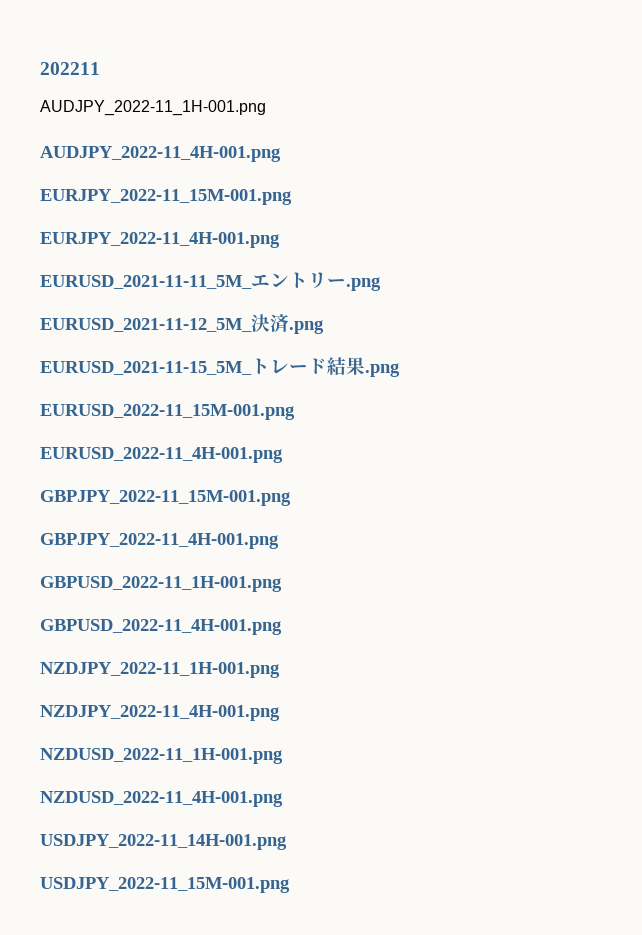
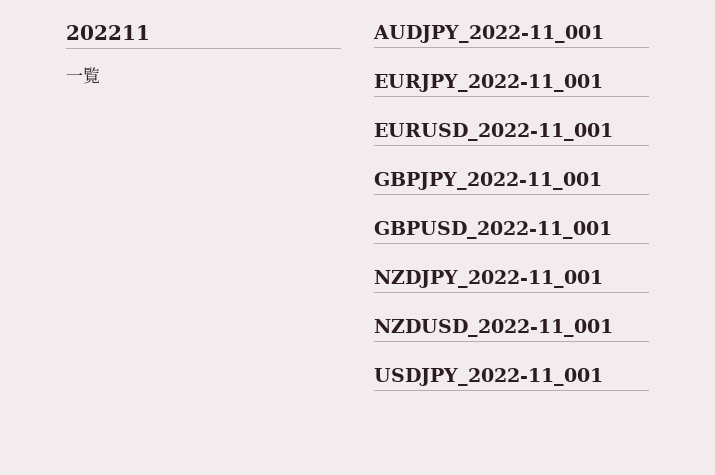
[40,100,266,116] [40,146,281,162] [40,189,292,205] [40,232,280,248] [40,272,381,291] [40,314,324,334] [40,357,400,377] [40,404,295,420] [40,447,283,463] [40,490,291,506] [40,533,279,549] [40,576,282,592] [40,619,282,635] [40,662,280,678] [40,705,280,721] [40,748,283,764] [40,791,283,807] [40,834,287,850] [40,877,290,893] AUDJPY_2022-11_1H-001.png // AUDJPY_2022-11_4H-001.png // EURJPY_2022-11_15M-001.png // EURJPY_2022-11_4H-001.png // EURUSD_2021-11-11_5M_エントリー.png // EURUSD_2021-11-12_5M_決済.png // EURUSD_2021-11-15_5M_トレード結果.png // EURUSD_2022-11_15M-001.png // EURUSD_2022-11_4H-001.png // GBPJPY_2022-11_15M-001.png // GBPJPY_2022-11_4H-001.png // GBPUSD_2022-11_1H-001.png // GBPUSD_2022-11_4H-001.png // NZDJPY_2022-11_1H-001.png // NZDJPY_2022-11_4H-001.png // NZDUSD_2022-11_1H-001.png // NZDUSD_2022-11_4H-001.png // USDJPY_2022-11_14H-001.png // USDJPY_2022-11_15M-001.png -> [66,67,100,84] [373,25,604,43] [374,74,603,92] [374,123,613,141] [374,172,602,190] [374,221,612,239] [374,270,603,288] [374,319,613,337] [374,368,603,386] 一覧 // AUDJPY_2022-11_001 // EURJPY_2022-11_001 // EURUSD_2022-11_001 // GBPJPY_2022-11_001 // GBPUSD_2022-11_001 // NZDJPY_2022-11_001 // NZDUSD_2022-11_001 // USDJPY_2022-11_001

